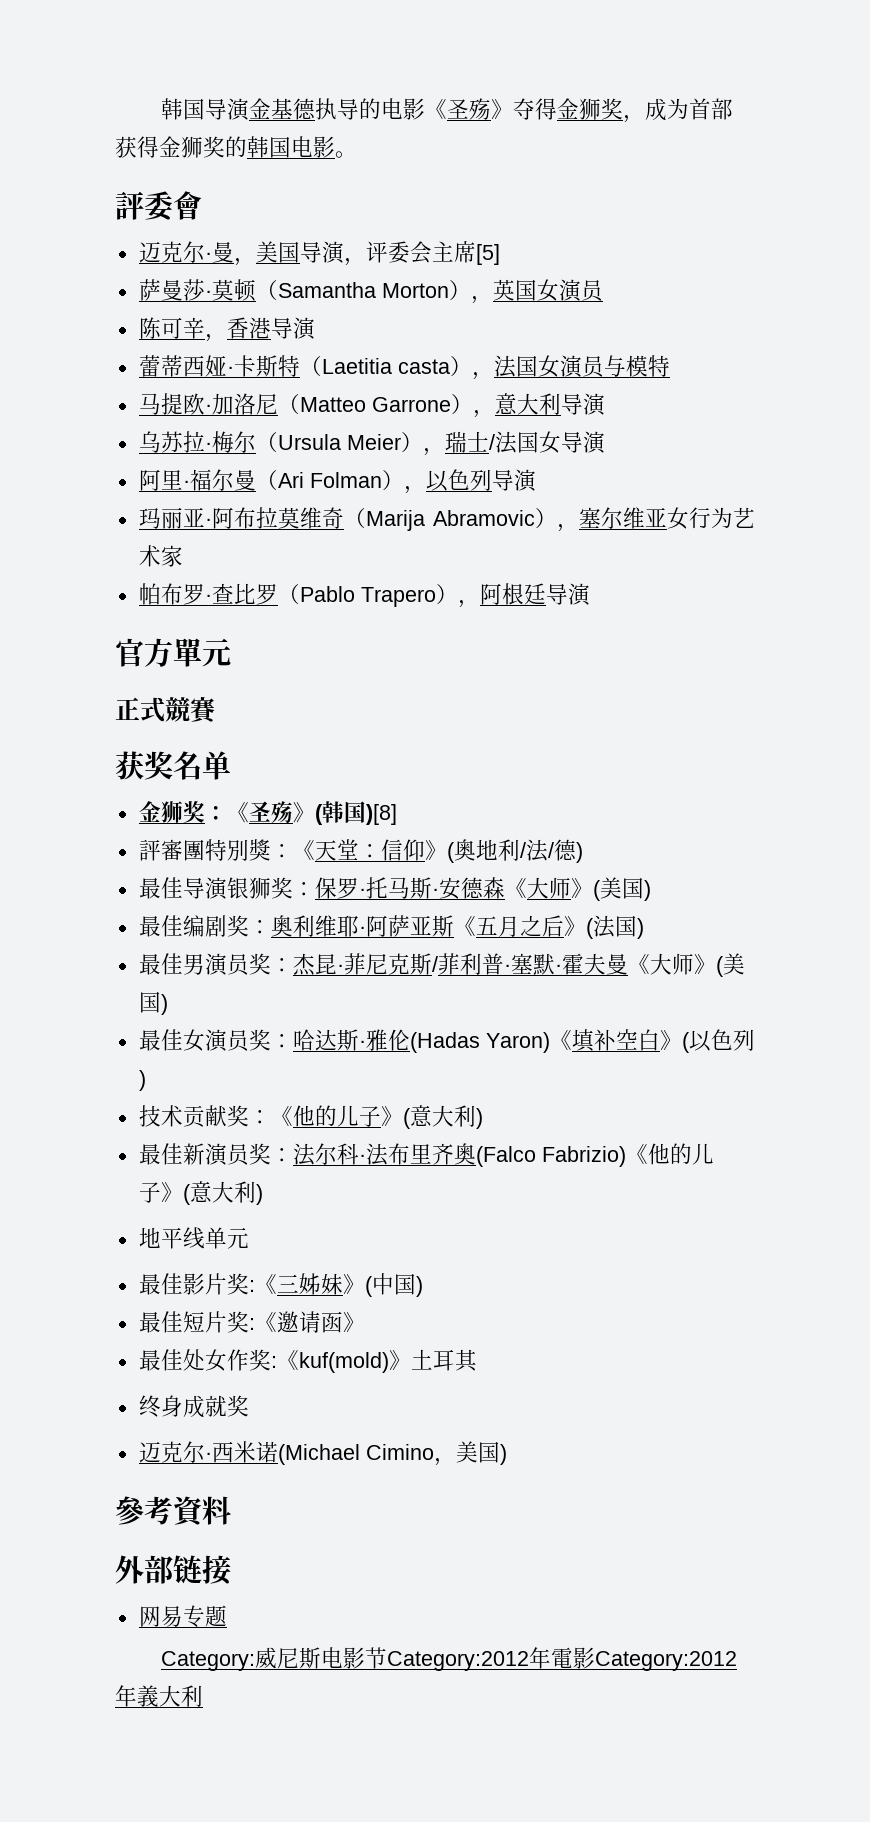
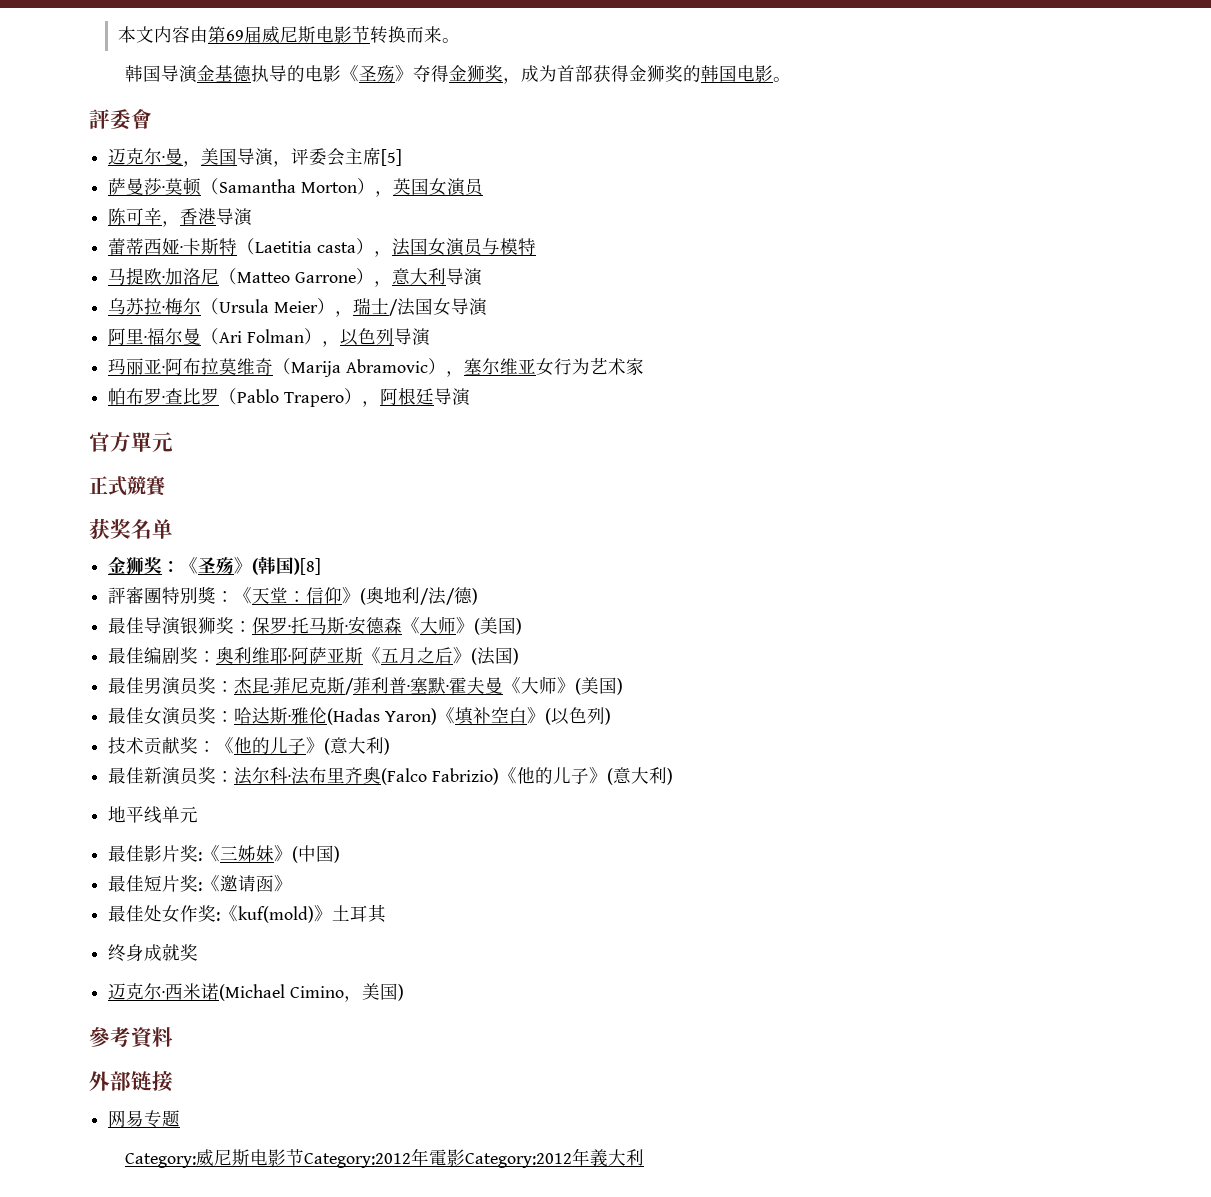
(161, 109) none -> [117,26,460,44] 本文内容由第69届威尼斯电影节转换而来。 //

